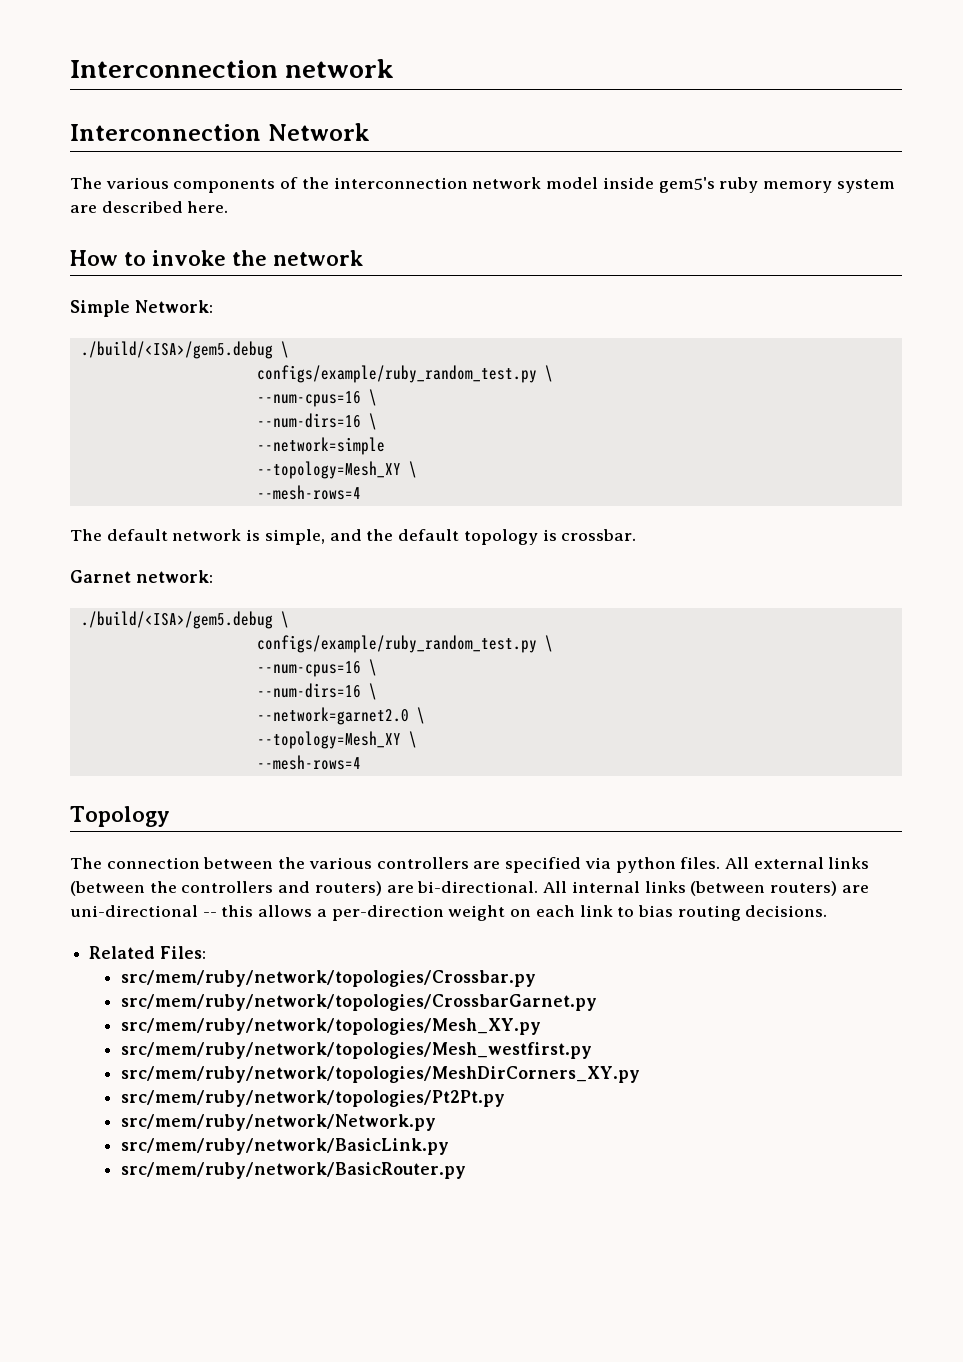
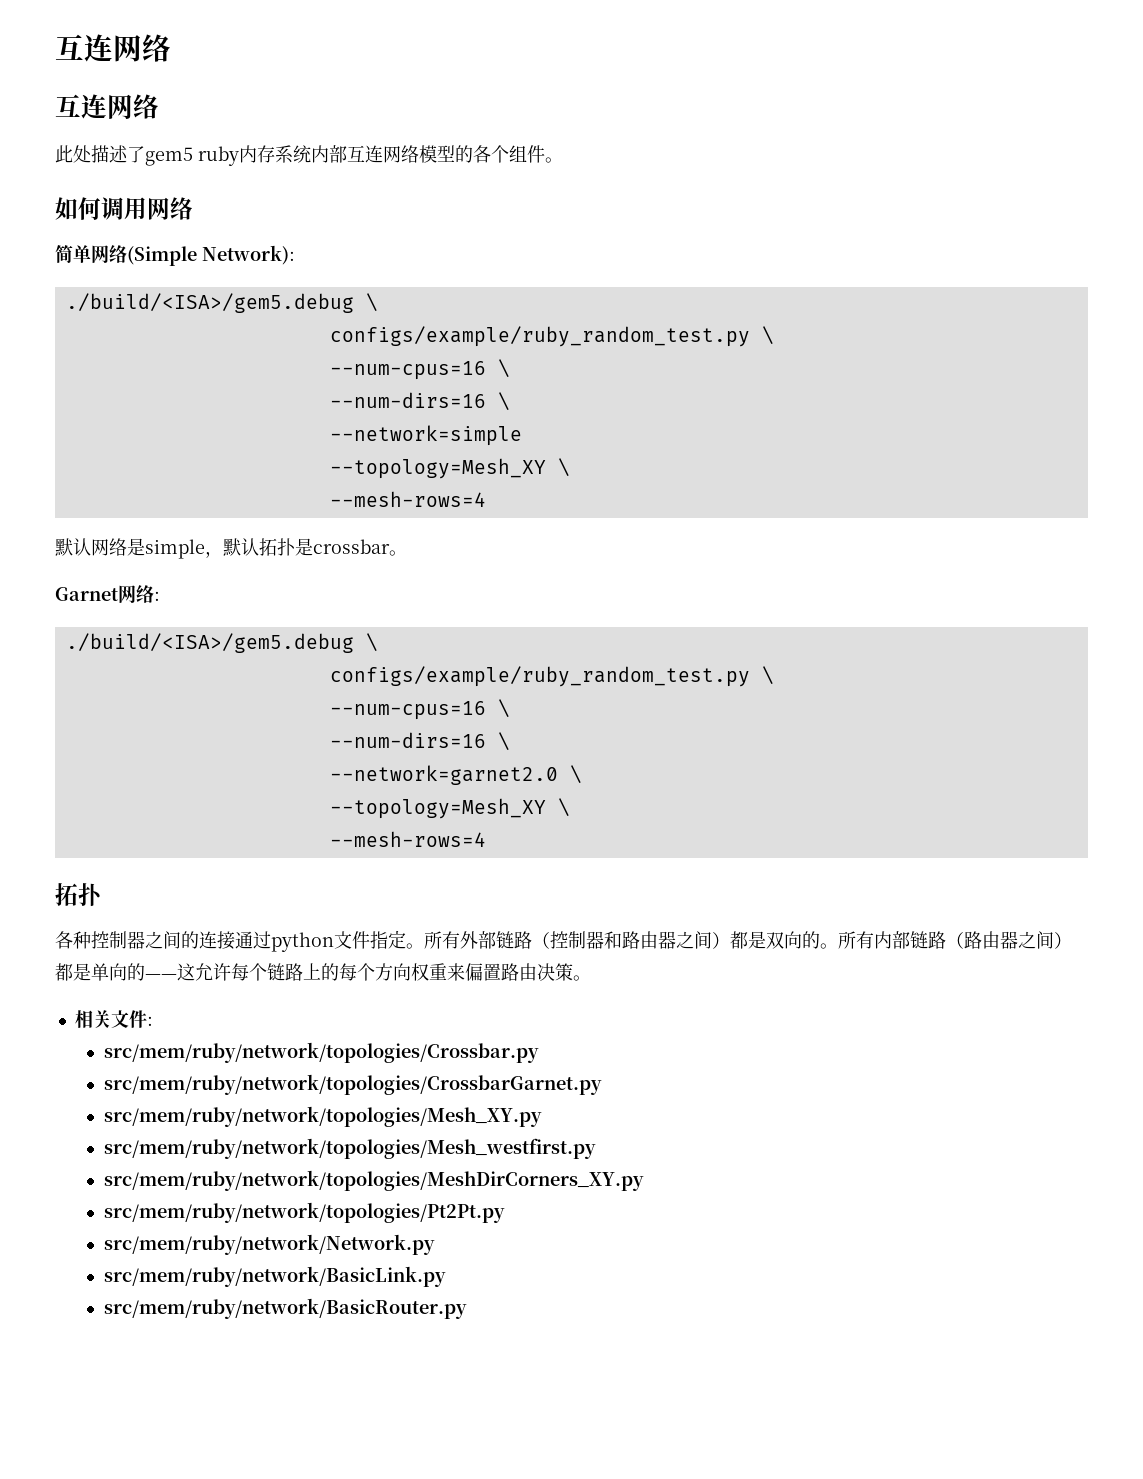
[70,59,395,78] [70,123,370,141] [70,177,895,193] [70,201,229,213] [70,250,363,266] [70,300,213,317] Interconnection network // Interconnection Network // The various components of the interconnection network model inside gem5's ruby memory system are described here. // How to invoke the network // Simple Network: -> [55,34,171,62] [55,94,159,119] [55,145,563,166] [55,197,193,220] [55,245,295,266] 互连网络 // 互连网络 // 此处描述了gem5 ruby内存系统内部互连网络模型的各个组件。 // 如何调用网络 // 简单网络(Simple Network):
[70,529,637,545] The default network is simple, and the default topology is crossbar. -> [55,538,407,559] 默认网络是simple，默认拓扑是crossbar。
[135,570,213,583] network: -> [118,585,160,603] 网络:
[70,806,170,827] [70,857,870,873] [70,881,869,896] [70,905,828,921] [89,946,206,959] Topology // The connection between the various controllers are specified via python files. All external links (between the controllers and routers) are bi-directional. All internal links (between routers) are uni-directional -- this allows a per-direction weight on each link to bias routing decisions. // Related Files: -> [55,883,102,907] [55,930,1072,952] [55,963,591,981] [74,1010,153,1029] 拓扑 // 各种控制器之间的连接通过python文件指定。所有外部链路（控制器和路由器之间）都是双向的。所有内部链路（路由器之间）都是单向的——这允许每个链路上的每个方向权重来偏置路由决策。 // 相关文件:

